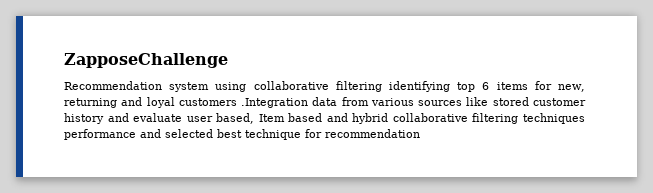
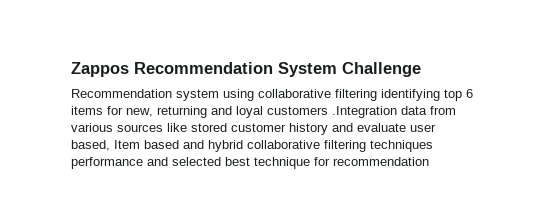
[64,53,228,68] ZapposeChallenge -> [71,62,421,77] Zappos Recommendation System Challenge

